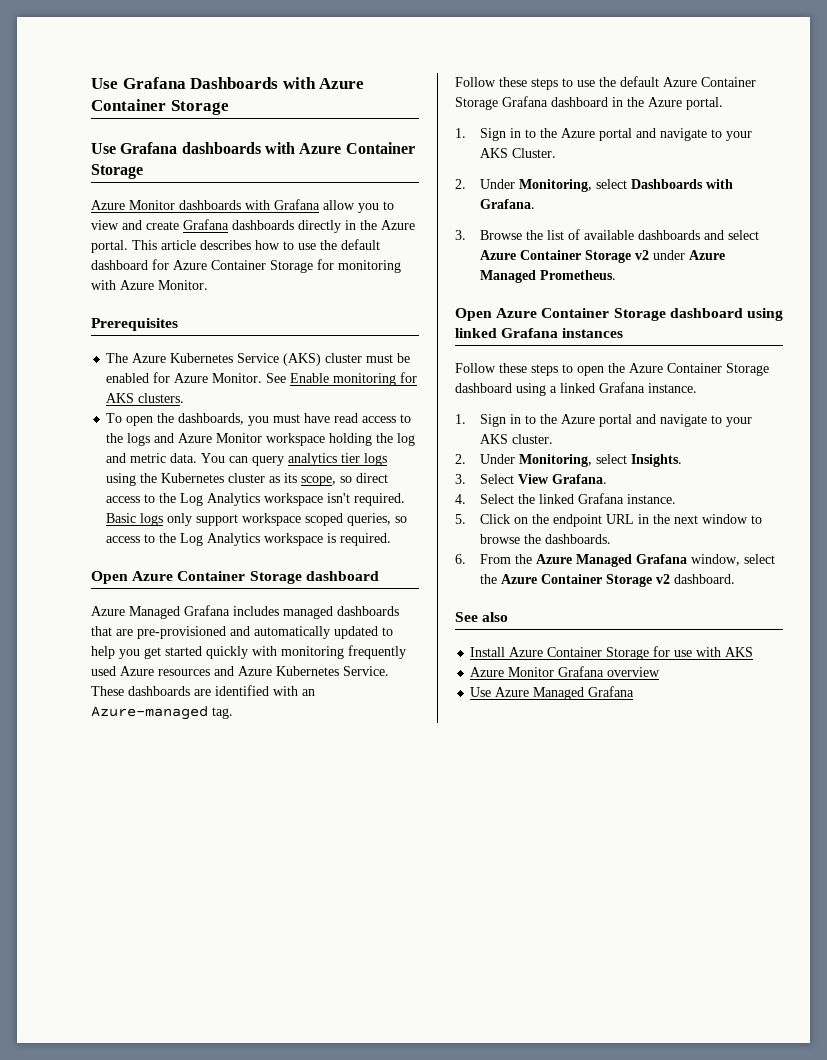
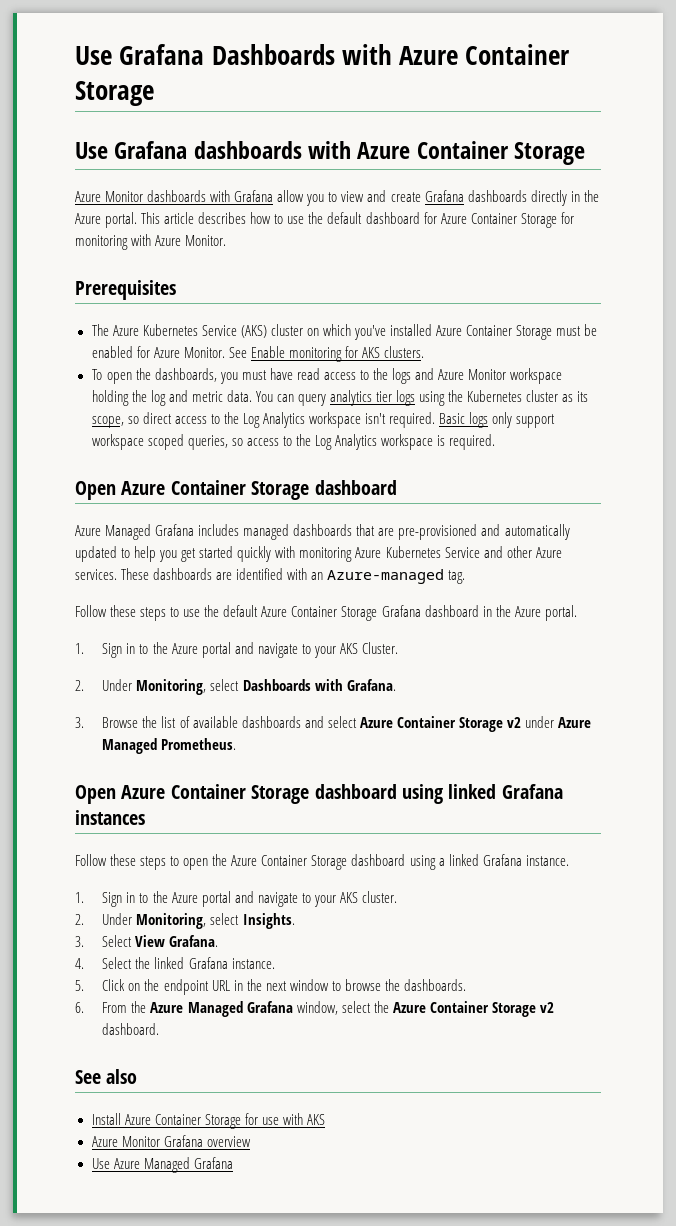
(363, 358) none -> [306,324,553,340] on which you've installed Azure Container Storage
[348,645,406,659] [91,666,389,676] frequently used Azure resources and Azure Kubernetes Service. -> [355,546,562,558] [75,569,117,580] Azure Kubernetes Service and other Azure services.

